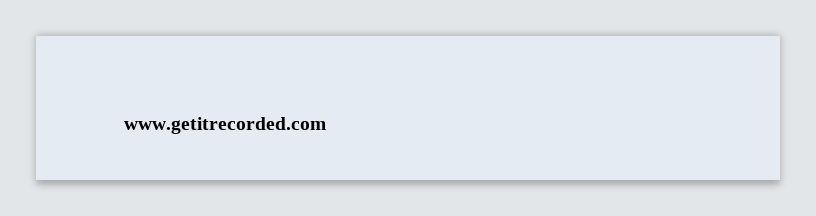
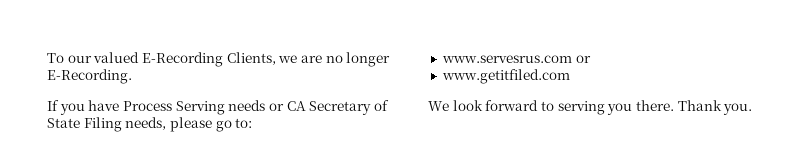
[124,117,326,134] www.getitrecorded.com -> [47,52,391,67] [47,69,132,84] [47,100,389,115] [47,117,253,132] [441,55,591,63] [441,69,570,84] [428,100,753,115] To our valued E-Recording Clients, we are no longer E-Recording. // If you have Process Serving needs or CA Secretary of State Filing needs, please go to: // www.servesrus.com or // www.getitfiled.com // We look forward to serving you there. Thank you.

